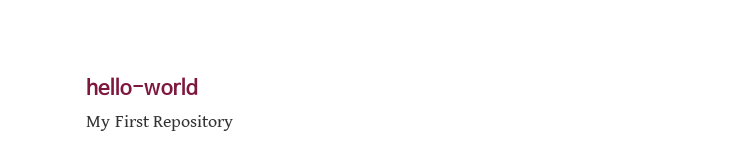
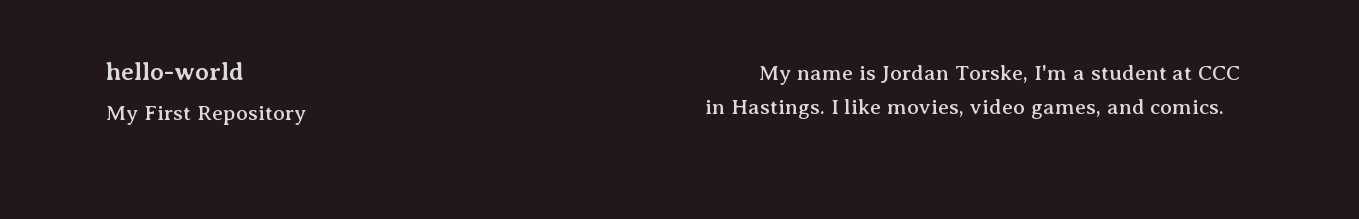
(234, 123) none -> [758,65,1241,85] [705,99,1225,119] // My name is Jordan Torske, I'm a student at CCC in Hastings. I like movies, video games, and comics.

